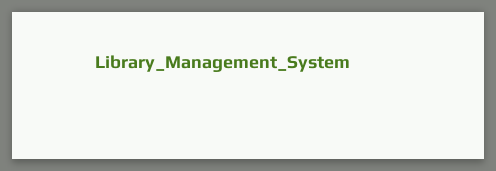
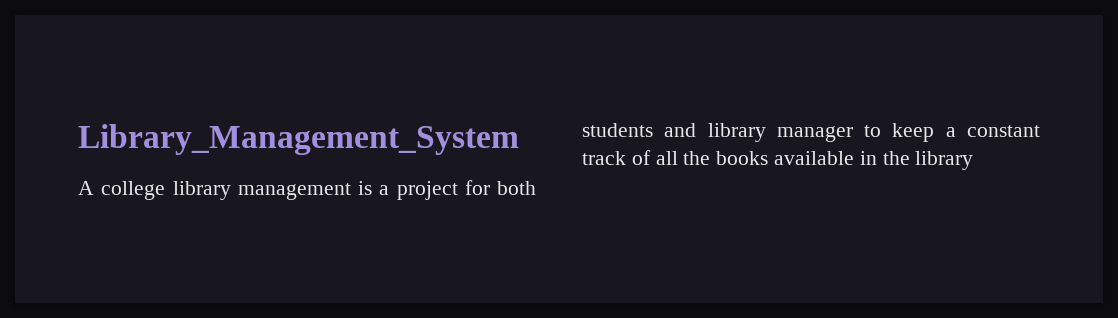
(350, 63) none -> [78,180,536,200] [582,123,1040,142] [582,150,974,170] // A college library management is a project for both students and library manager to keep a constant track of all the books available in the library

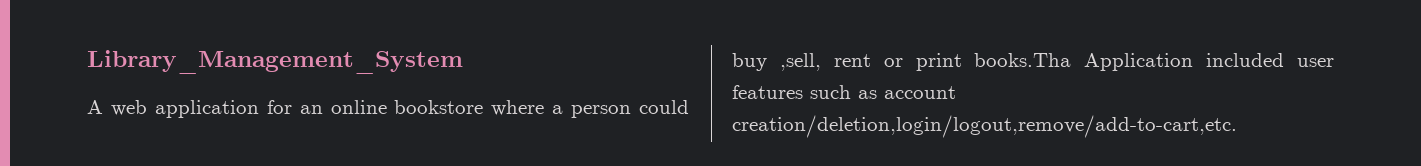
[101,180,536,200] [582,123,1040,142] [582,150,974,170] college library management is a project for both students and library manager to keep a constant track of all the books available in the library -> [110,100,689,118] [732,53,1334,71] [732,85,956,99] [732,115,1237,138] web application for an online bookstore where a person could buy ,sell, rent or print books.Tha Application included user features such as account creation/deletion,login/logout,remove/add-to-cart,etc.

